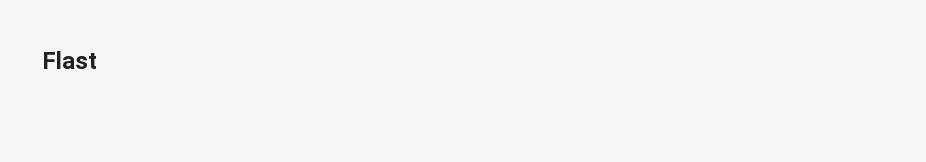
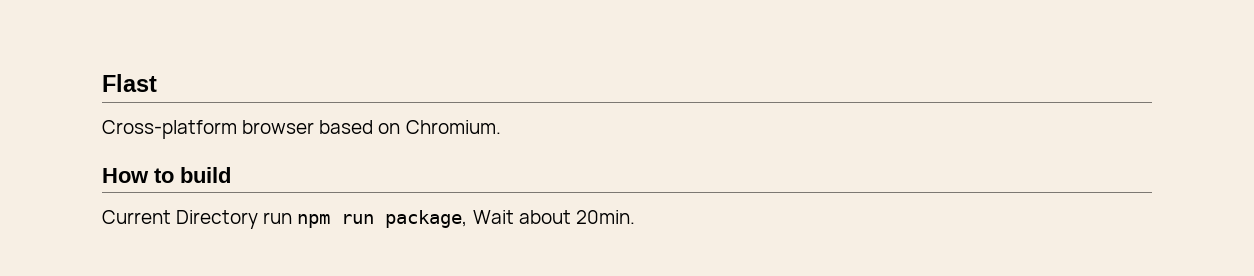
(97, 60) none -> [102,120,501,139] [102,167,231,183] [102,210,635,229] // Cross-platform browser based on Chromium. // How to build // Current Directory run npm run package, Wait about 20min.

